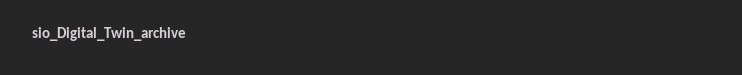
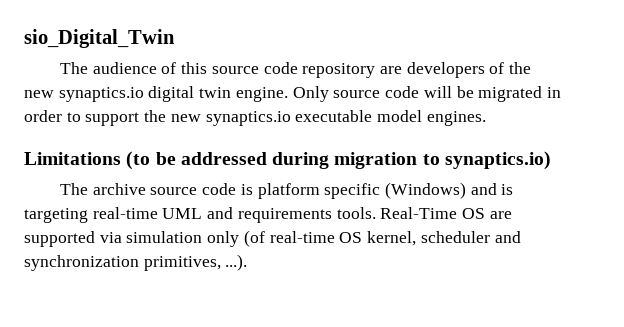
[32,27,186,41] sio_Digital_Twin_archive -> [24,29,175,48] [59,62,532,78] [24,86,561,102] [24,110,486,126] [24,151,551,170] [59,182,514,199] [24,207,512,223] [24,230,521,247] [24,254,248,271] sio_Digital_Twin // The audience of this source code repository are developers of the new synaptics.io digital twin engine. Only source code will be migrated in order to support the new synaptics.io executable model engines. // Limitations (to be addressed during migration to synaptics.io) // The archive source code is platform specific (Windows) and is targeting real-time UML and requirements tools. Real-Time OS are supported via simulation only (of real-time OS kernel, scheduler and synchronization primitives, ...).

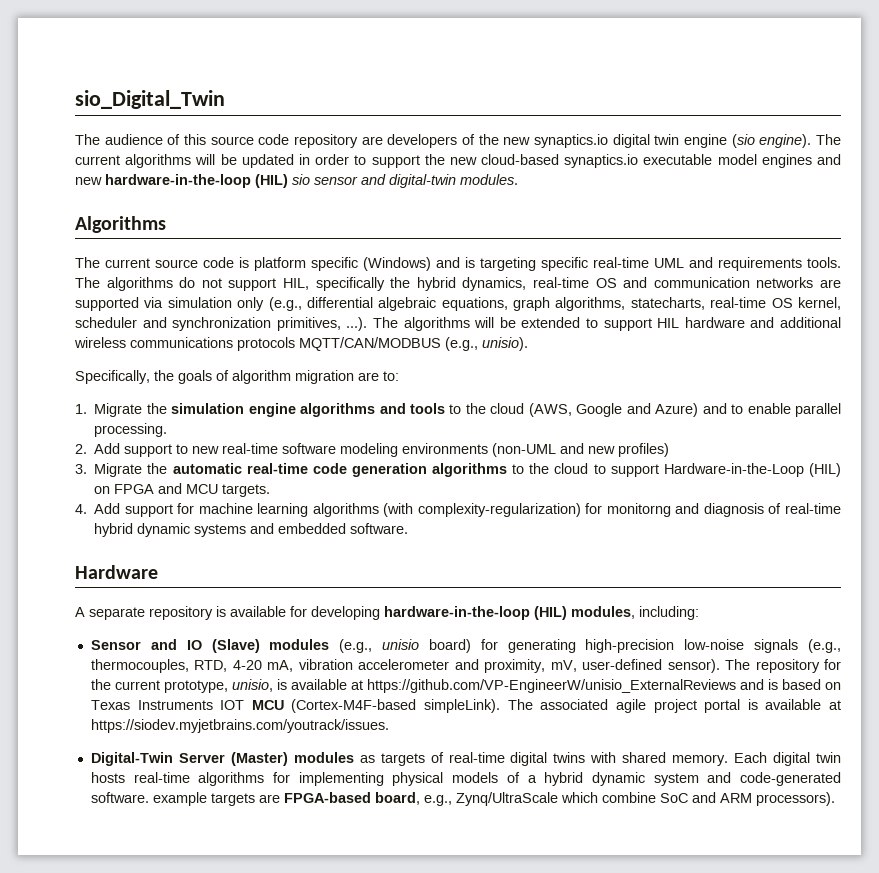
[235,86,543,102] engine. Only source code will be migrated -> [684,134,841,148] [75,154,294,168] engine (sio engine). The current algorithms will be updated
(201, 118) none -> [481,154,560,165] cloud-based
[426,111,486,126] [24,151,551,170] [59,183,146,195] engines. // Limitations (to be addressed during migration to synaptics.io) // The archive -> [761,154,841,168] [75,174,518,188] [75,216,166,233] [75,257,150,268] engines and new hardware-in-the-loop (HIL) sio sensor and digital-twin modules. // Algorithms // The current
(88, 215) none -> [541,257,588,271] specific
[380,207,486,219] Real-Time OS -> [75,277,814,291] The algorithms do not support HIL, specifically the hybrid dynamics, real-time OS and communication networks
[243,230,265,247] (of -> [268,297,705,311] (e.g., differential algebraic equations, graph algorithms, statecharts,
(248, 262) none -> [373,317,842,331] [74,337,528,351] [75,370,399,384] [75,403,842,417] [94,423,168,437] [75,443,670,457] [75,463,841,477] [94,483,271,497] [75,503,841,517] [94,523,409,537] [75,565,158,579] [75,606,699,620] [90,639,842,653] [90,659,842,673] [90,679,841,693] [90,699,841,713] [90,719,389,733] [90,752,841,766] [90,772,841,786] [90,792,835,806] The algorithms will be extended to support HIL hardware and additional wireless communications protocols MQTT/CAN/MODBUS (e.g., unisio). // Specifically, the goals of algorithm migration are to: // 1. Migrate the simulation engine algorithms and tools to the cloud (AWS, Google and Azure) and to enable parallel processing. // 2. Add support to new real-time software modeling environments (non-UML and new profiles) // 3. Migrate the automatic real-time code generation algorithms to the cloud to support Hardware-in-the-Loop (HIL) on FPGA and MCU targets. // 4. Add support for machine learning algorithms (with complexity-regularization) for monitorng and diagnosis of real-time hybrid dynamic systems and embedded software. // Hardware // A separate repository is available for developing hardware-in-the-loop (HIL) modules, including: // Sensor and IO (Slave) modules (e.g., unisio board) for generating high-precision low-noise signals (e.g., thermocouples, RTD, 4-20 mA, vibration accelerometer and proximity, mV, user-defined sensor). The repository for the current prototype, unisio, is available at https://github.com/VP-EngineerW/unisio_ExternalReviews and is based on Texas Instruments IOT MCU (Cortex-M4F-based simpleLink). The associated agile project portal is available at https://siodev.myjetbrains.com/youtrack/issues. // Digital-Twin Server (Master) modules as targets of real-time digital twins with shared memory. Each digital twin hosts real-time algorithms for implementing physical models of a hybrid dynamic system and code-generated software. example targets are FPGA-based board, e.g., Zynq/UltraScale which combine SoC and ARM processors).

